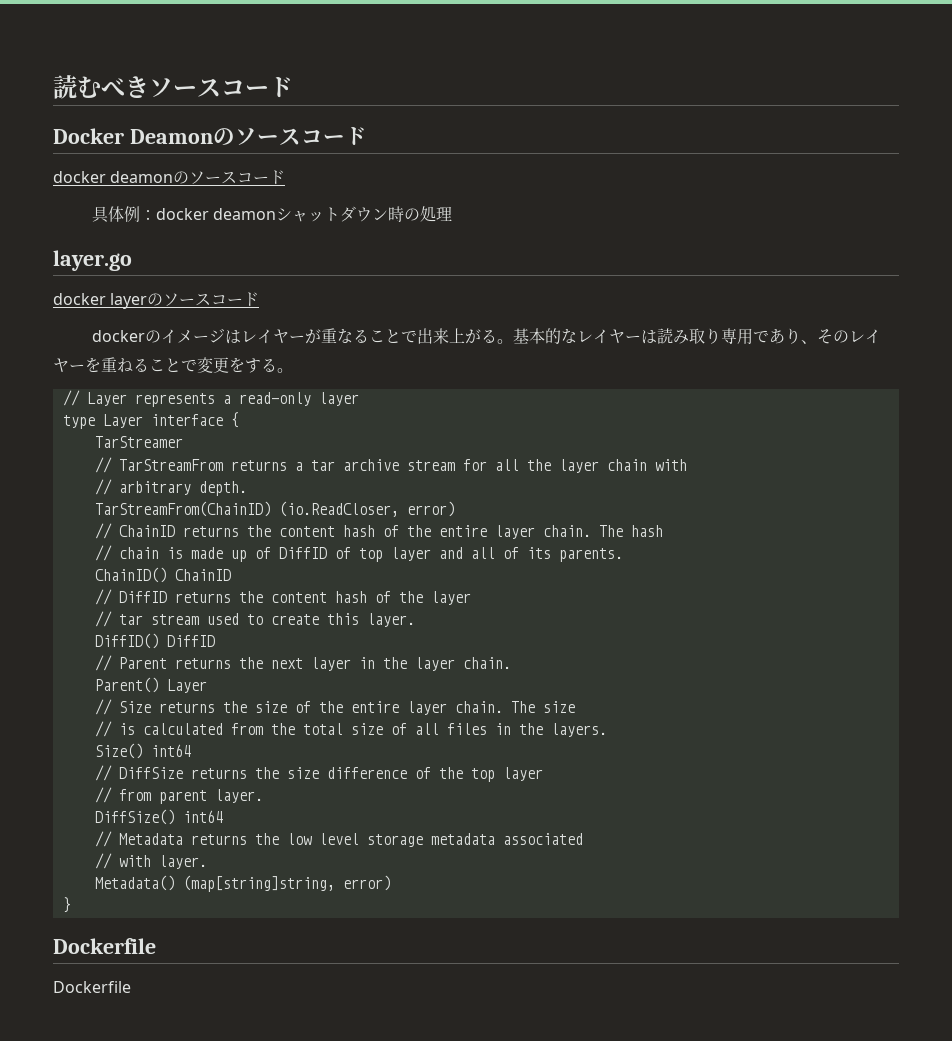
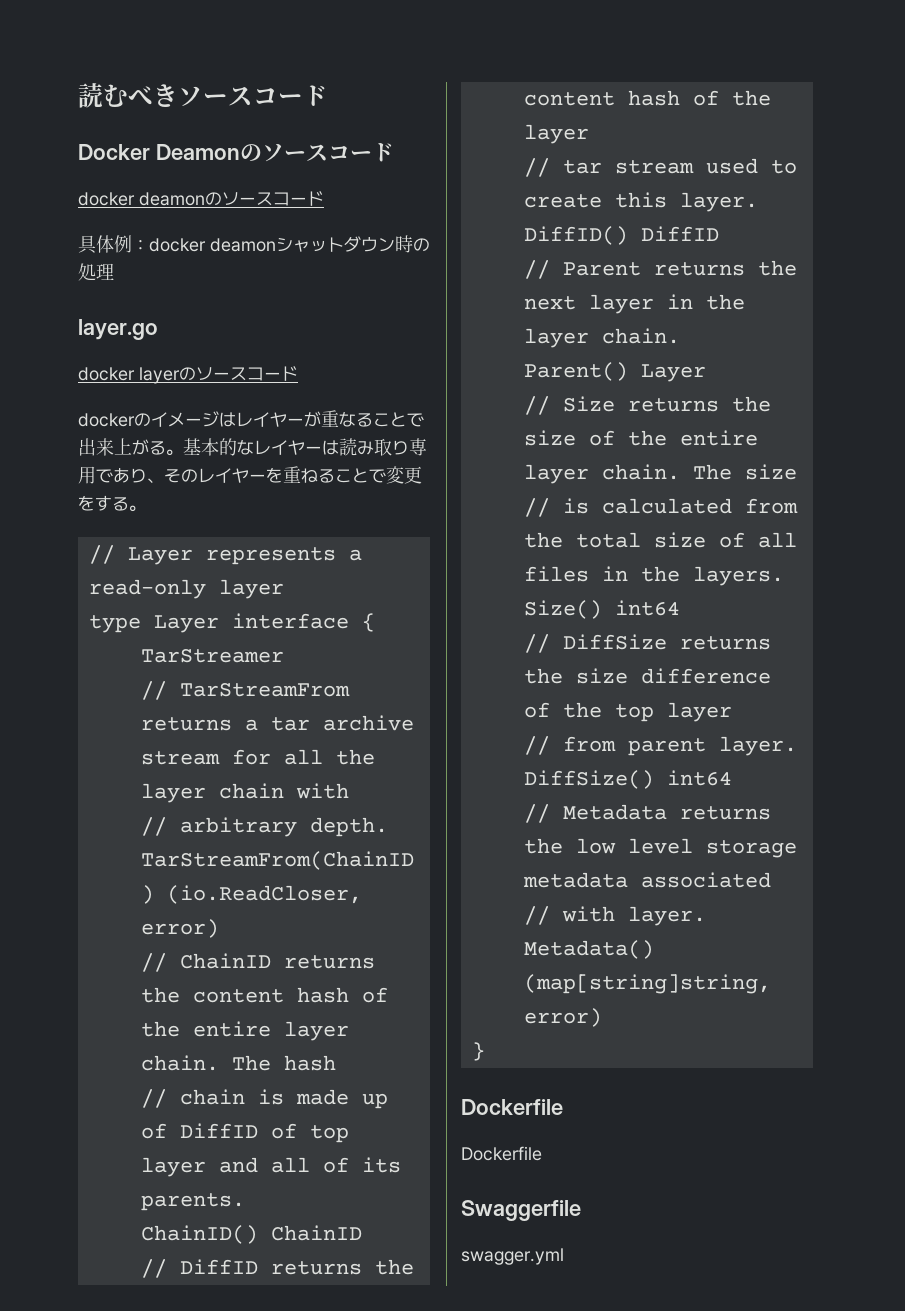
(131, 987) none -> [461,1200,581,1221] [461,1248,564,1265] // Swaggerfile // swagger.yml

